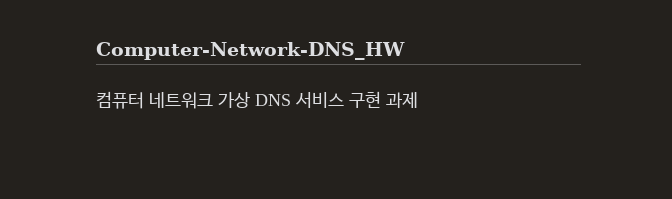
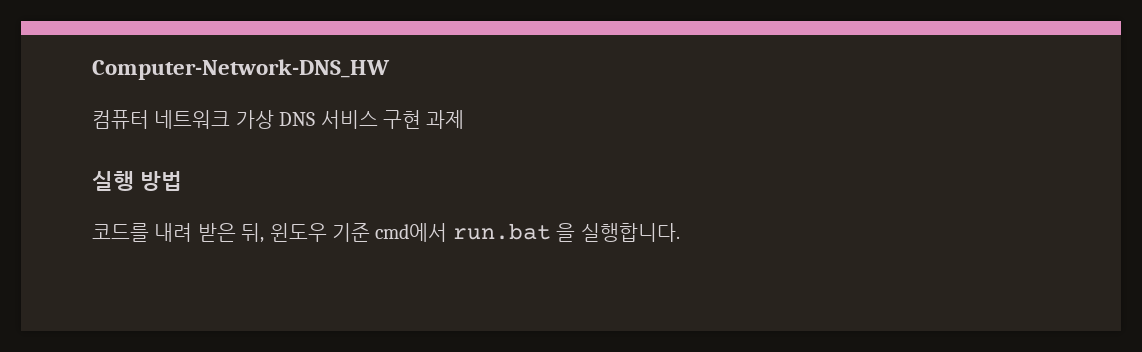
(418, 100) none -> [92,171,182,191] [92,223,680,243] // 실행 방법 // 코드를 내려 받은 뒤, 윈도우 기준 cmd에서 run.bat 을 실행합니다.

